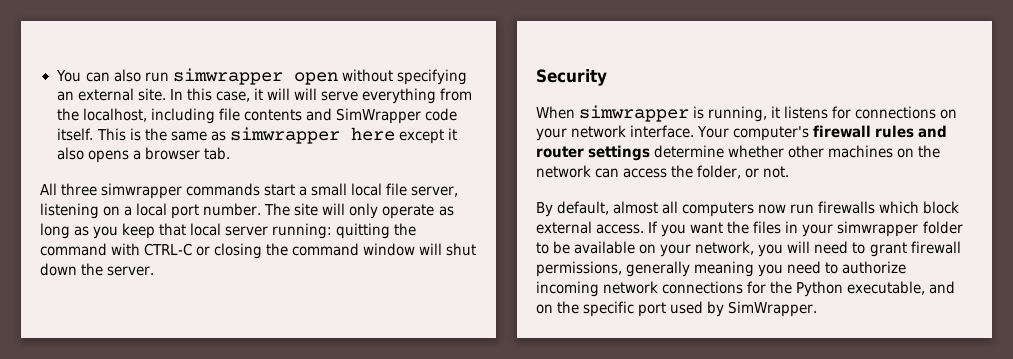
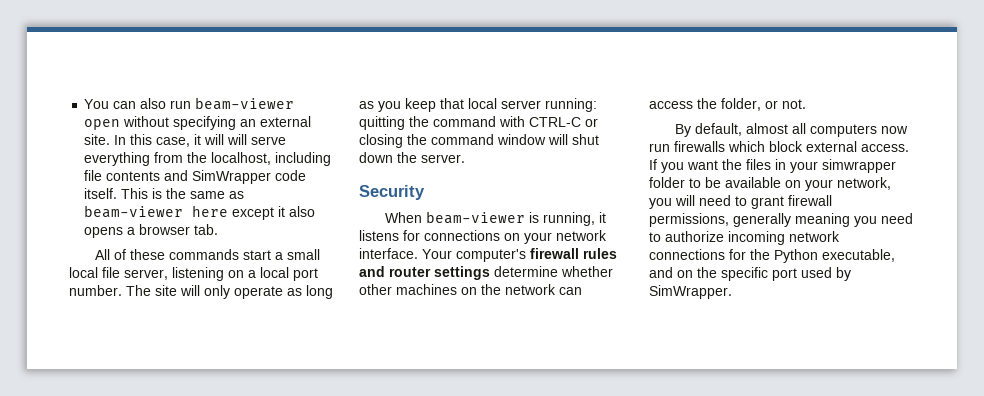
[172,68,283,85] simwrapper -> [195,97,295,110] beam-viewer
[229,127,340,144] simwrapper -> [84,205,184,218] beam-viewer
[61,183,183,199] three simwrapper -> [113,249,165,260] of these
[579,105,690,122] simwrapper -> [425,211,525,224] beam-viewer

